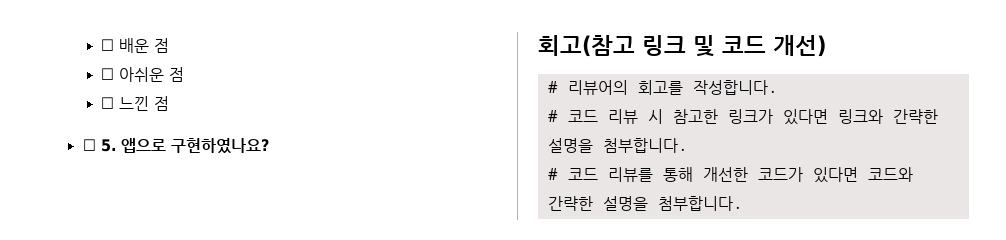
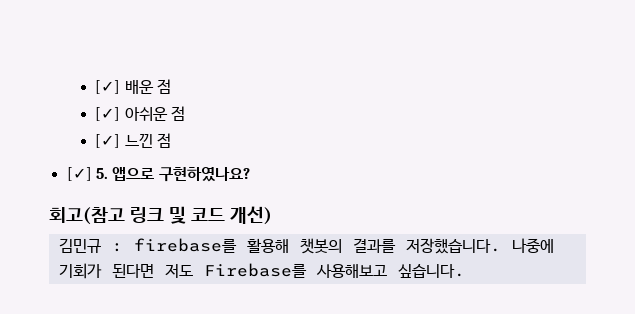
[101,39,115,51] ☐ -> [95,80,121,94] [✓]
[101,68,115,80] ☐ -> [95,107,121,121] [✓]
[101,97,115,109] ☐ -> [95,134,121,148] [✓]
[82,139,96,151] ☐ -> [66,167,92,181] [✓]
[547,80,778,95] [547,109,938,125] [547,138,688,153] [547,167,913,183] [547,196,743,211] # 리뷰어의 회고를 작성합니다. // # 코드 리뷰 시 참고한 링크가 있다면 링크와 간략한 설명을 첨부합니다. // # 코드 리뷰를 통해 개선한 코드가 있다면 코드와 간략한 설명을 첨부합니다. -> [58,238,554,254] [58,263,465,279] 김민규 : firebase를 활용해 챗봇의 결과를 저장했습니다. 나중에 기회가 된다면 저도 Firebase를 사용해보고 싶습니다.

